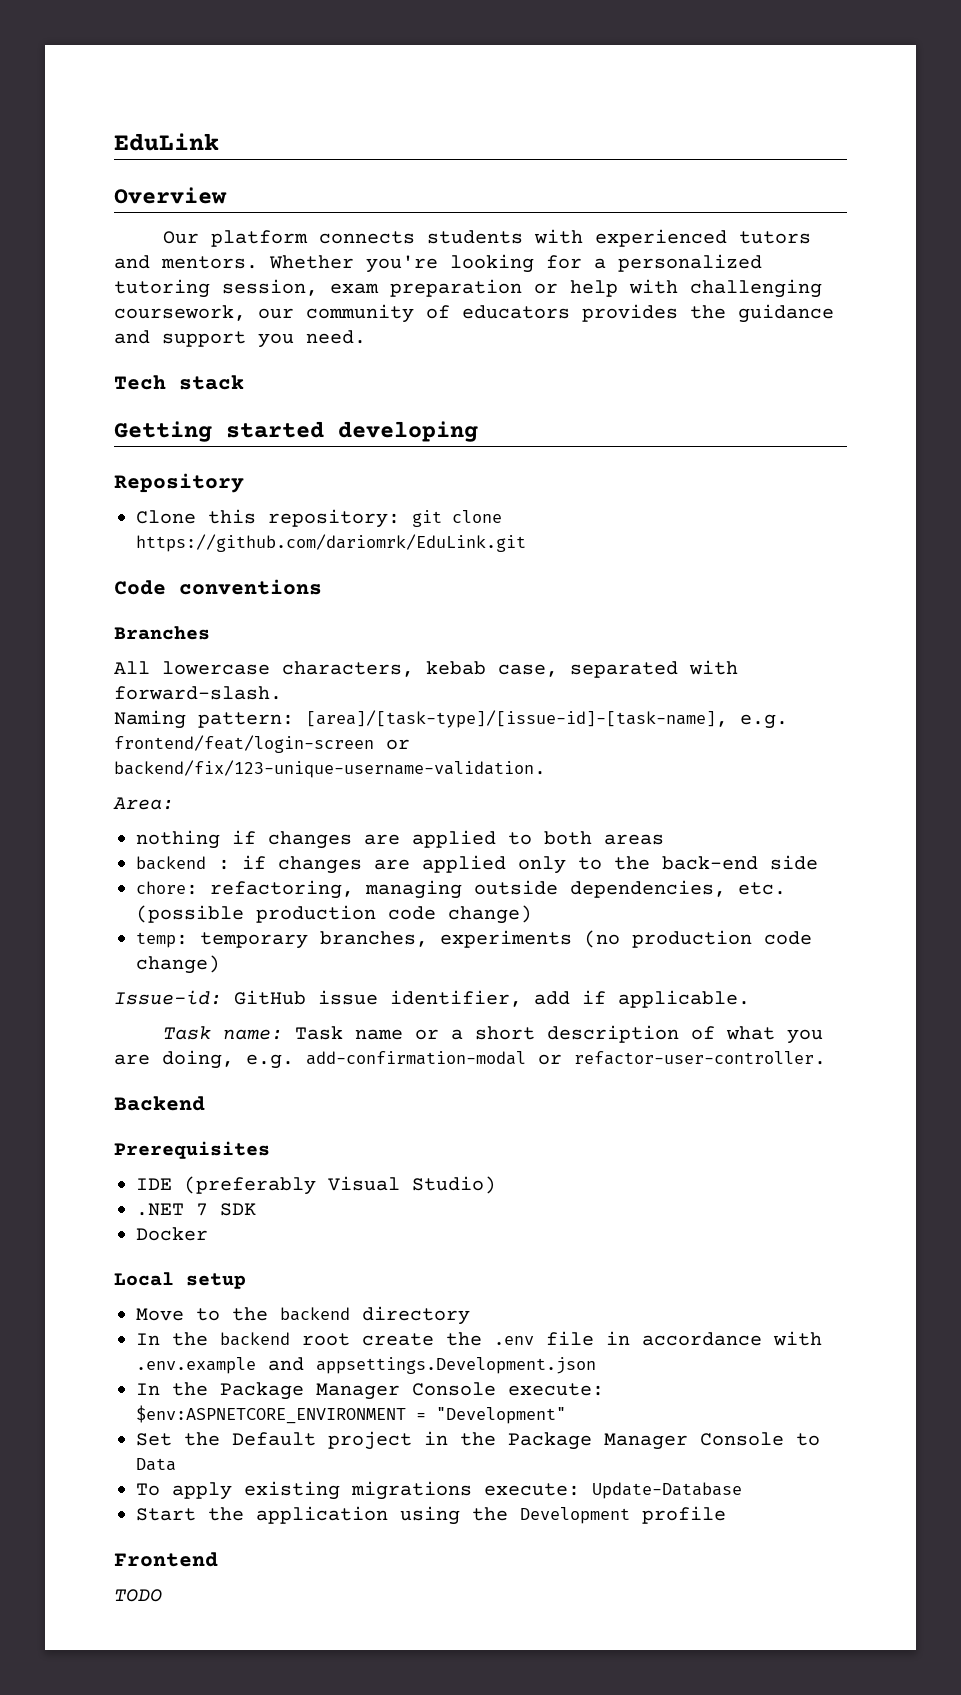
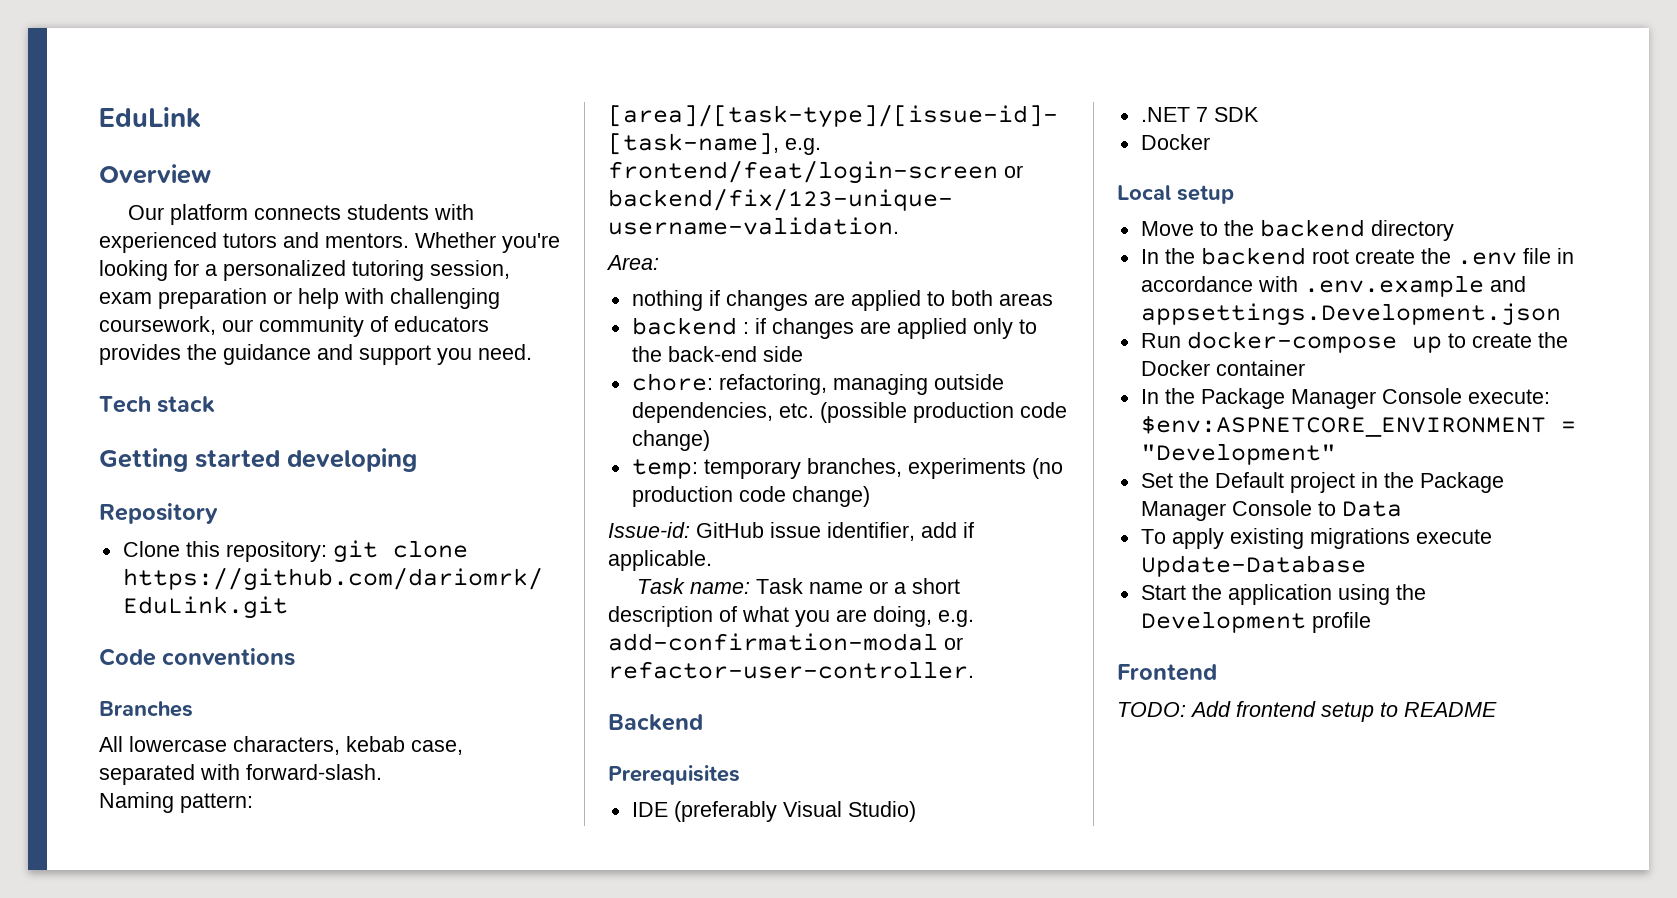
(596, 1365) none -> [1140,331,1568,353] [1140,360,1305,376] // Run docker-compose up to create the Docker container
[484,1483,580,1496] execute: -> [1415,529,1492,544] execute
[114,1589,162,1602] TODO -> [1117,701,1497,722] TODO: Add frontend setup to README

